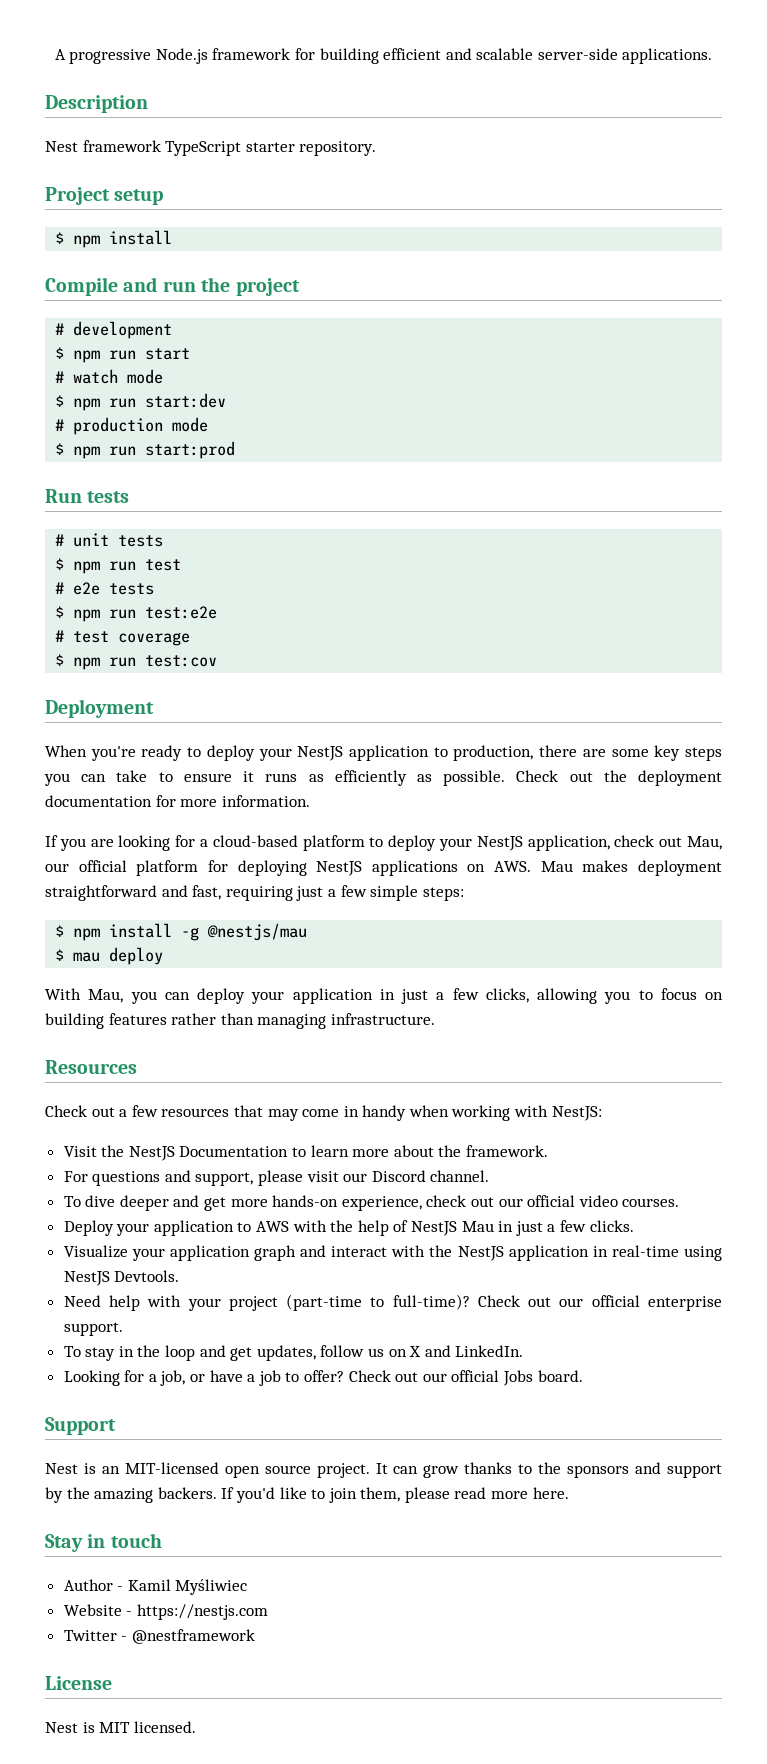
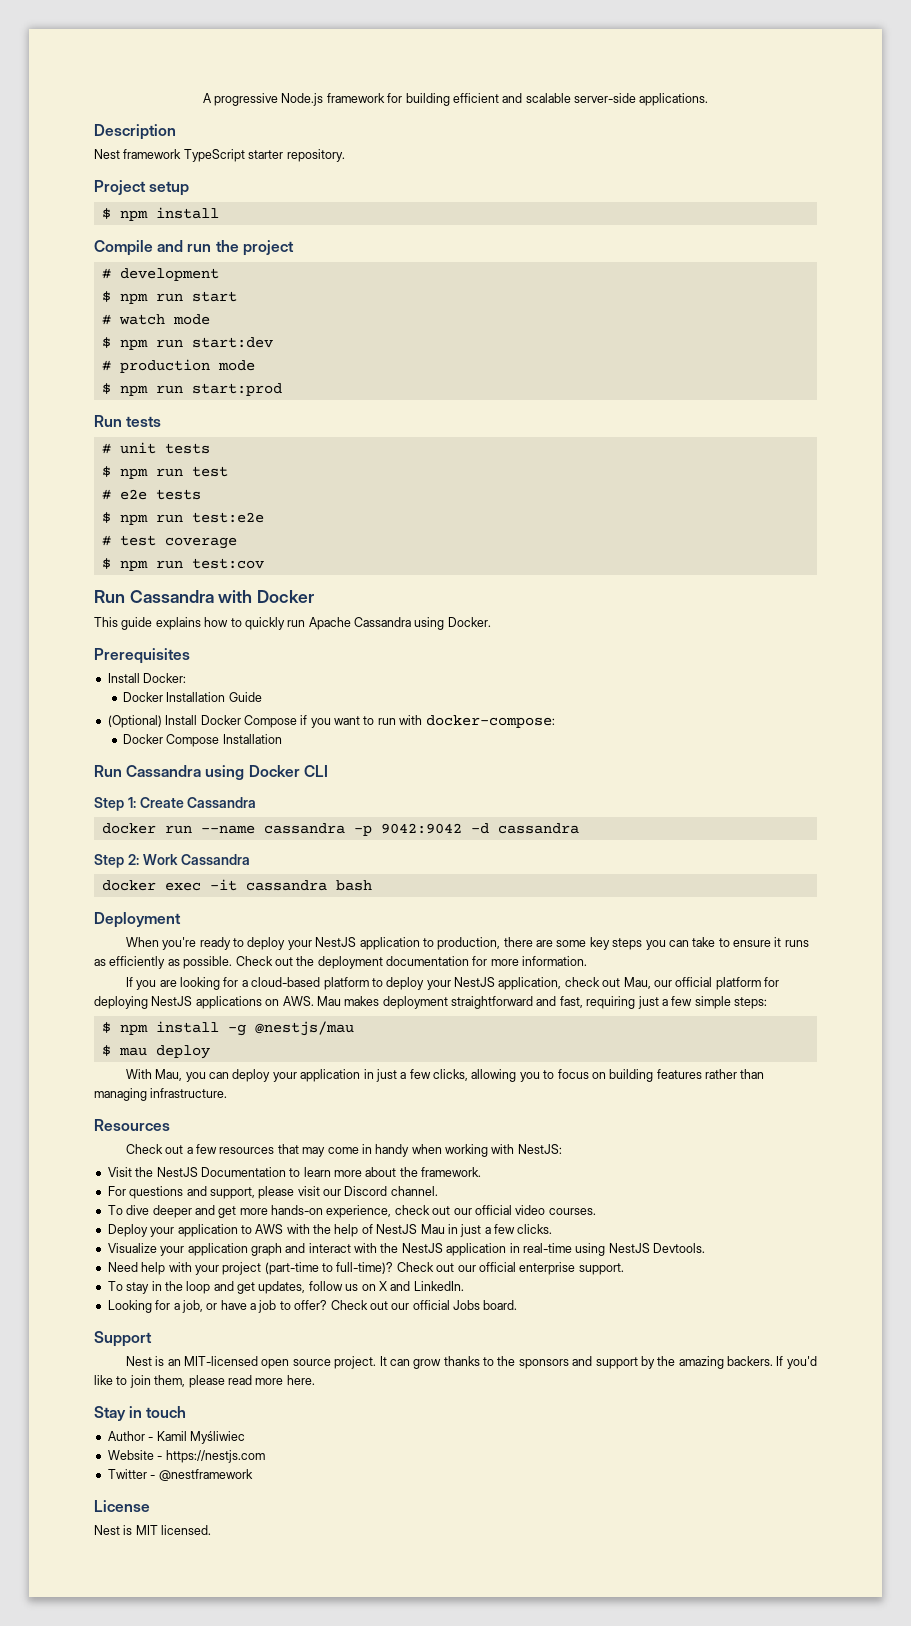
(218, 661) none -> [94,590,315,603] [94,617,491,630] [94,648,190,664] [107,673,187,683] [122,692,262,702] [107,715,555,728] [122,734,282,747] [94,765,328,780] [94,797,257,811] [101,823,579,836] [94,854,251,868] [101,879,372,891] // Run Cassandra with Docker // This guide explains how to quickly run Apache Cassandra using Docker. // Prerequisites // Install Docker: // Docker Installation Guide // (Optional) Install Docker Compose if you want to run with docker-compose: // Docker Compose Installation // Run Cassandra using Docker CLI // Step 1: Create Cassandra // docker run --name cassandra -p 9042:9042 -d cassandra // Step 2: Work Cassandra // docker exec -it cassandra bash

